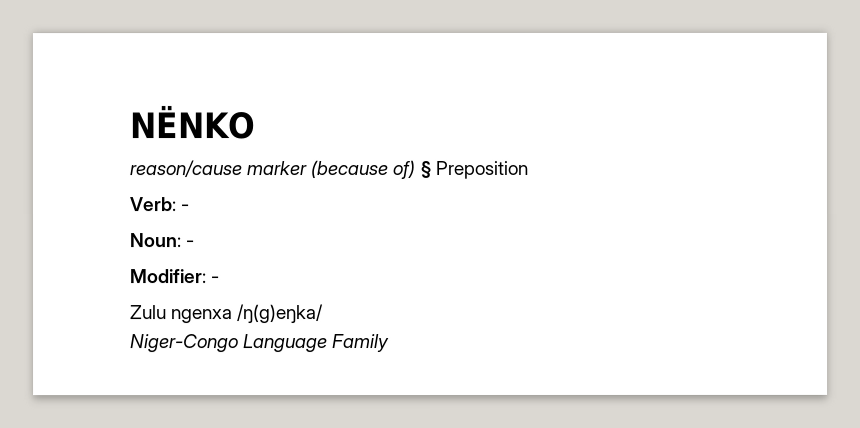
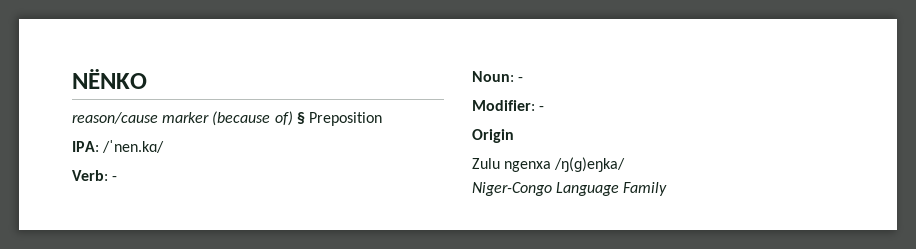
(528, 169) none -> [72,140,165,153] // IPA: /ˈnen.kɑ/
(221, 280) none -> [472,129,514,143] // Origin

